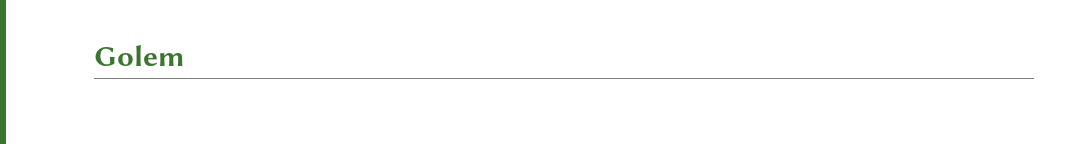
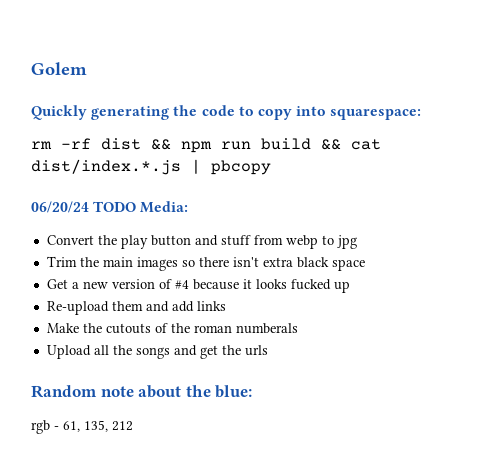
(185, 55) none -> [31,105,422,120] [31,138,381,153] [31,159,271,175] [31,201,189,213] [46,235,357,249] [46,256,365,271] [46,279,350,293] [46,301,226,315] [46,323,298,334] [46,345,268,359] [31,385,253,398] [31,420,133,434] // Quickly generating the code to copy into squarespace: // rm -rf dist && npm run build && cat dist/index.*.js | pbcopy // 06/20/24 TODO Media: // Convert the play button and stuff from webp to jpg // Trim the main images so there isn't extra black space // Get a new version of #4 because it looks fucked up // Re-upload them and add links // Make the cutouts of the roman numberals // Upload all the songs and get the urls // Random note about the blue: // rgb - 61, 135, 212

